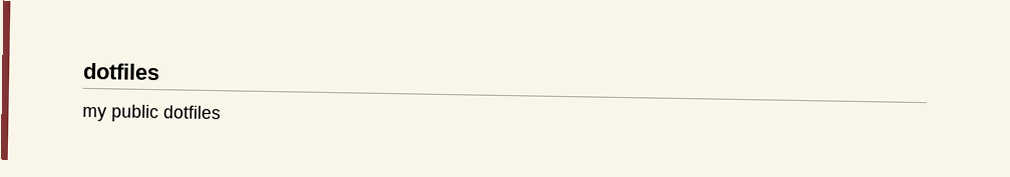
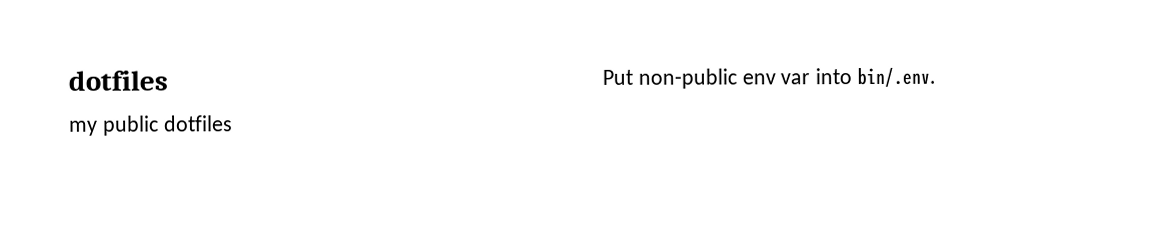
(221, 112) none -> [602,67,937,89] // Put non-public env var into bin/.env.

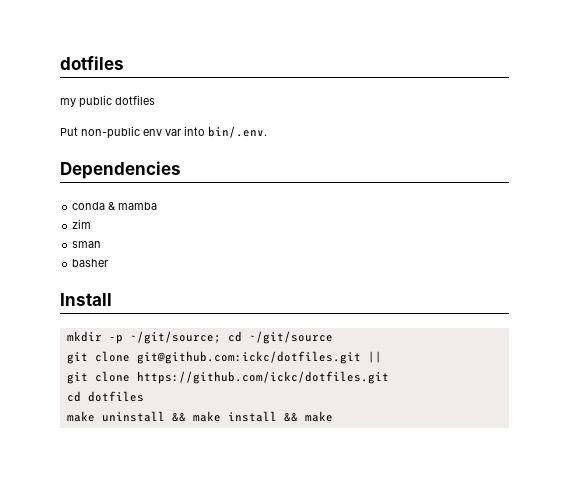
(937, 77) none -> [60,161,181,179] [72,202,158,210] [72,219,92,229] [72,241,102,248] [72,259,109,267] [60,293,112,306] [66,331,333,344] [66,351,382,364] [66,371,389,384] [66,391,144,402] [66,411,333,422] // Dependencies // conda & mamba // zim // sman // basher // Install // mkdir -p ~/git/source; cd ~/git/source // git clone git@github.com:ickc/dotfiles.git || // git clone https://github.com/ickc/dotfiles.git // cd dotfiles // make uninstall && make install && make

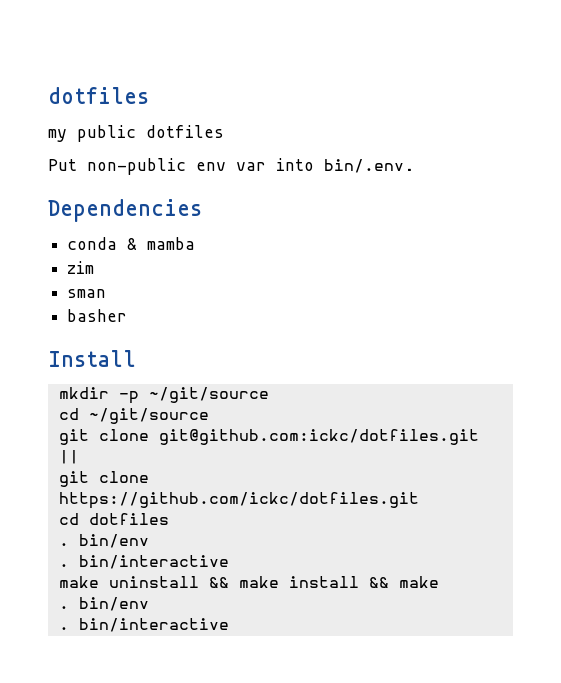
[129,331,221,344] ~/git/source; -> [148,387,269,403] ~/git/source //
(144, 396) none -> [58,534,149,548] [58,555,229,569] // . bin/env // . bin/interactive
(333, 416) none -> [58,597,149,611] [58,618,229,632] // . bin/env // . bin/interactive

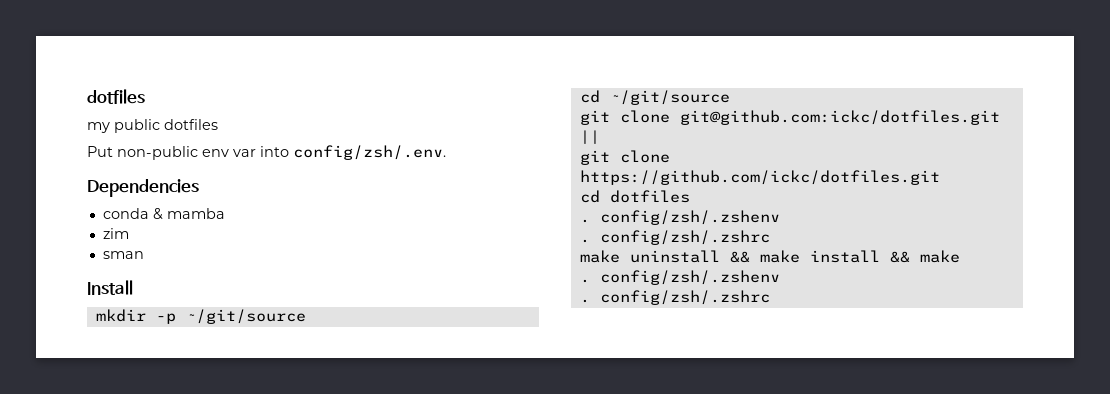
[324,159,414,173] bin/.env. -> [293,145,446,160] config/zsh/.env.
[67,309,128,322] // basher -> (144, 255) none
[78,534,149,548] [58,555,229,569] bin/env // . bin/interactive -> [599,210,780,225] [579,230,770,245] config/zsh/.zshenv // . config/zsh/.zshrc
[78,597,149,611] [58,618,229,632] bin/env // . bin/interactive -> [599,270,780,285] [579,290,770,305] config/zsh/.zshenv // . config/zsh/.zshrc

